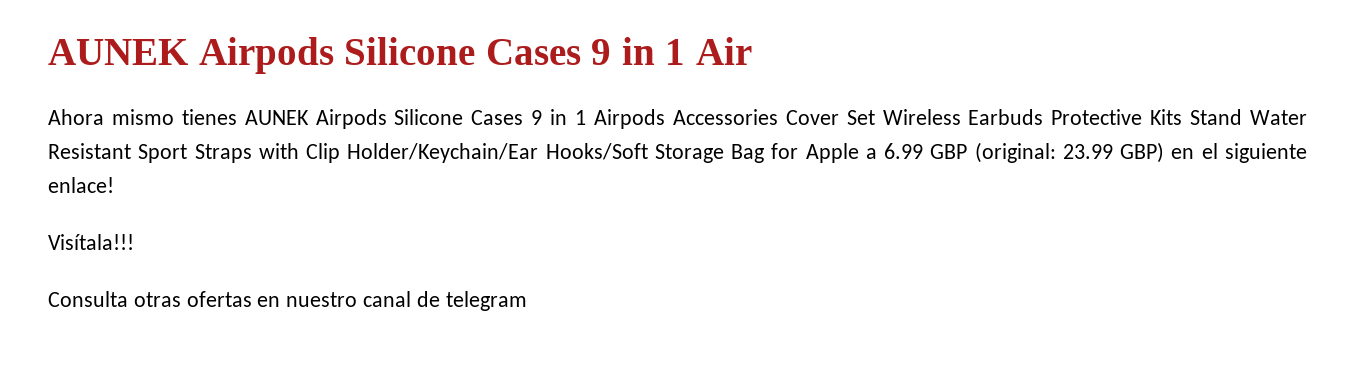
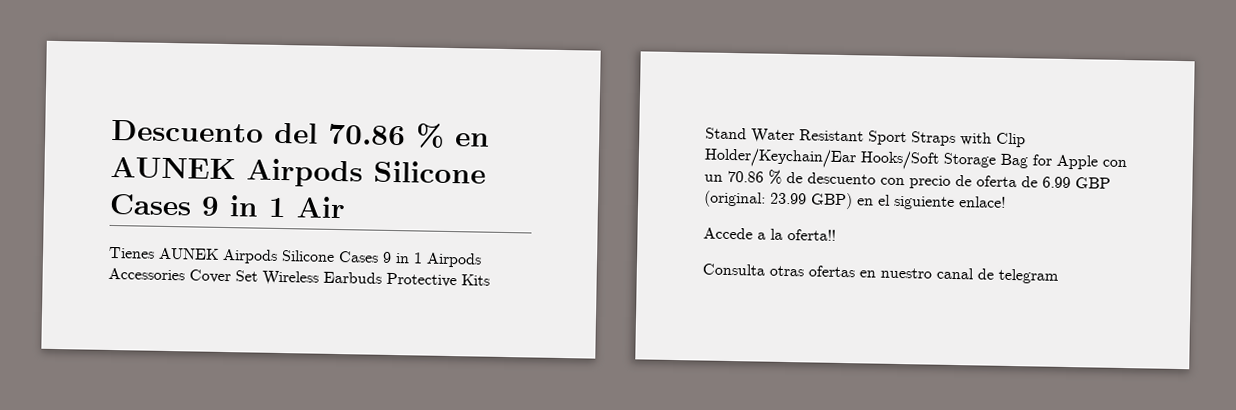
(48, 52) none -> [111,119,490,148] Descuento del 70.86 % en
[48,109,237,125] Ahora mismo tienes -> [108,246,155,259] Tienes
[865,148,877,159] a -> [1102,159,1127,168] [704,169,1038,189] con un 70.86 % de descuento con precio de oferta de
[48,234,134,250] Visítala!!! -> [703,227,836,241] Accede a la oferta!!

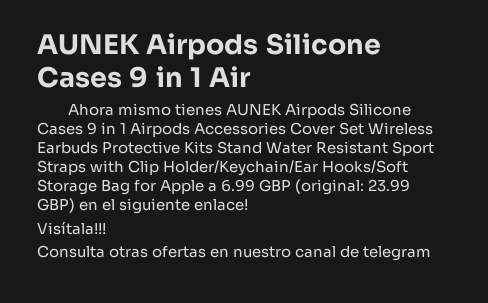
[111,119,490,148] Descuento del 70.86 % en -> (37, 44) none
[108,246,155,259] Tienes -> [67,103,222,116] Ahora mismo tienes
[1102,159,1127,168] [704,169,1038,189] con un 70.86 % de descuento con precio de oferta de -> [208,182,218,192] a
[703,227,836,241] Accede a la oferta!! -> [37,221,106,235] Visítala!!!

